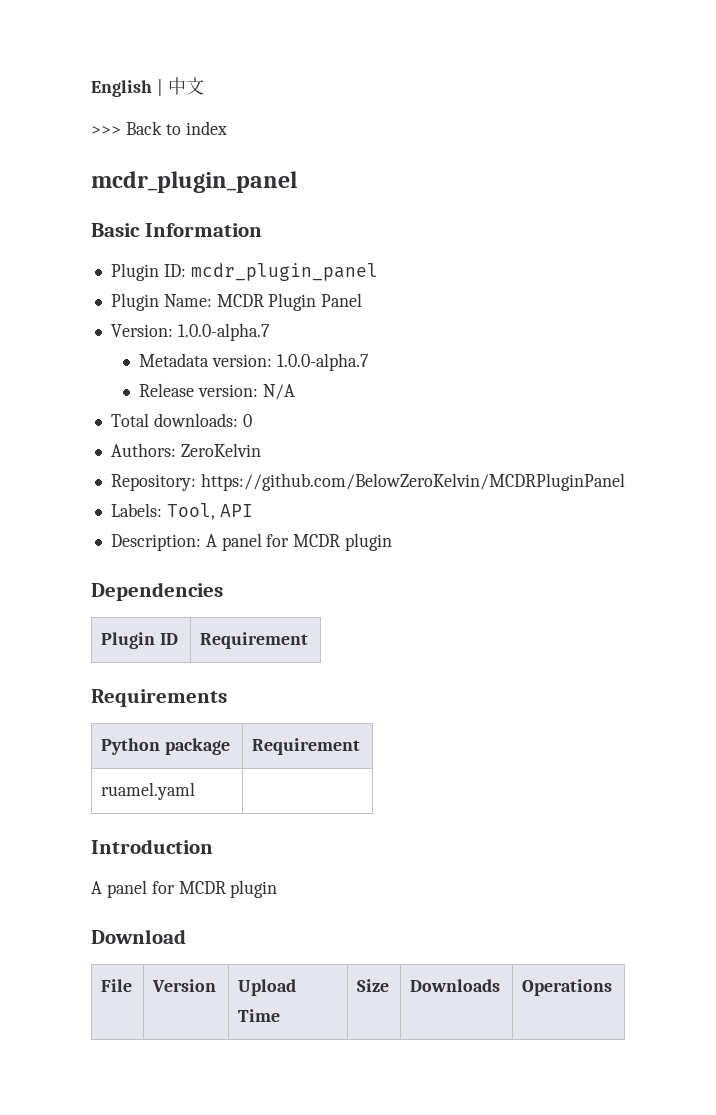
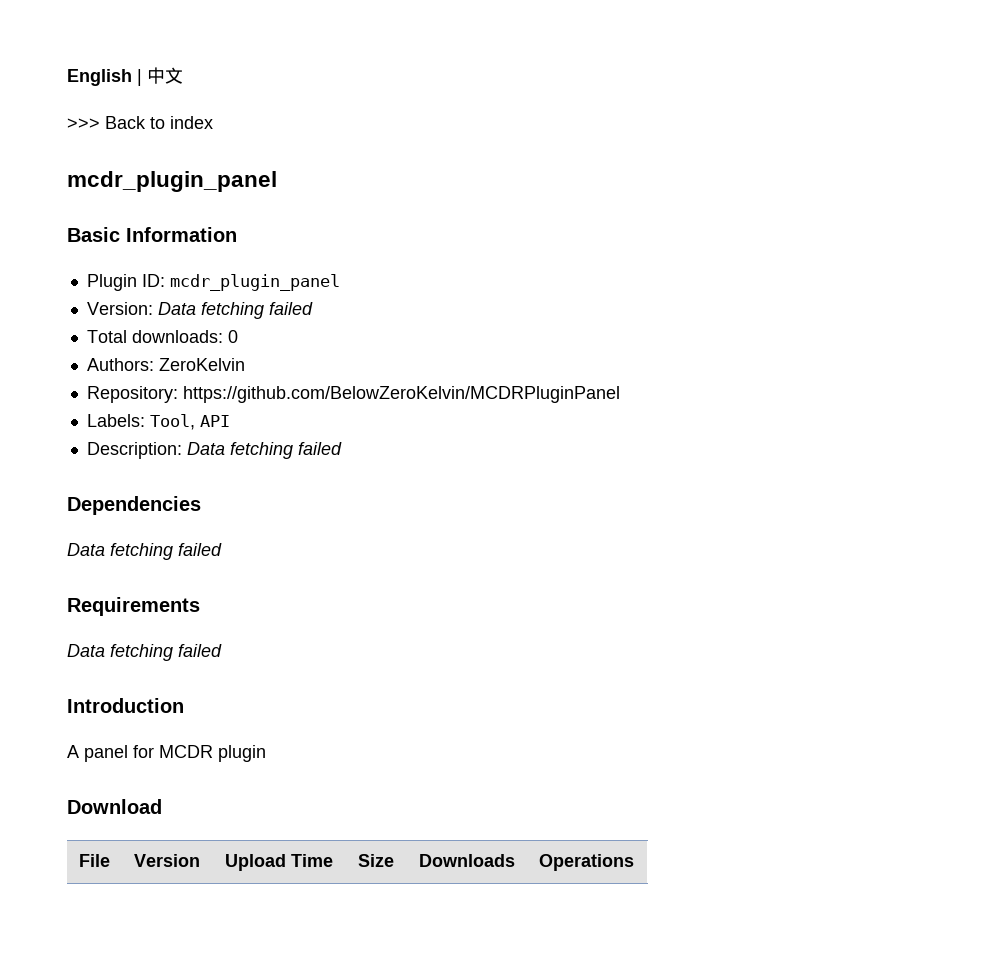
[110,293,363,311] [110,323,270,341] [138,353,369,371] [138,383,295,400] Plugin Name: MCDR Plugin Panel // Version: 1.0.0-alpha.7 // Metadata version: 1.0.0-alpha.7 // Release version: N/A -> [86,302,313,319] Version: Data fetching failed
[205,533,393,551] [91,582,223,601] [101,632,179,649] [200,632,309,649] [91,689,227,707] [101,738,231,755] [252,738,361,755] [101,782,196,800] A panel for MCDR plugin // Dependencies // Plugin ID | Requirement // Requirements // Python package | Requirement // ruamel.yaml | -> [186,442,342,459] [67,496,201,515] [67,543,222,560] [67,597,200,616] [67,644,222,661] Data fetching failed // Dependencies // Data fetching failed // Requirements // Data fetching failed

